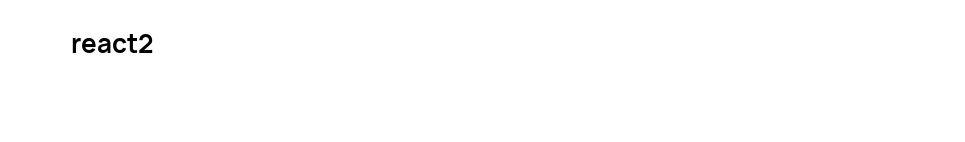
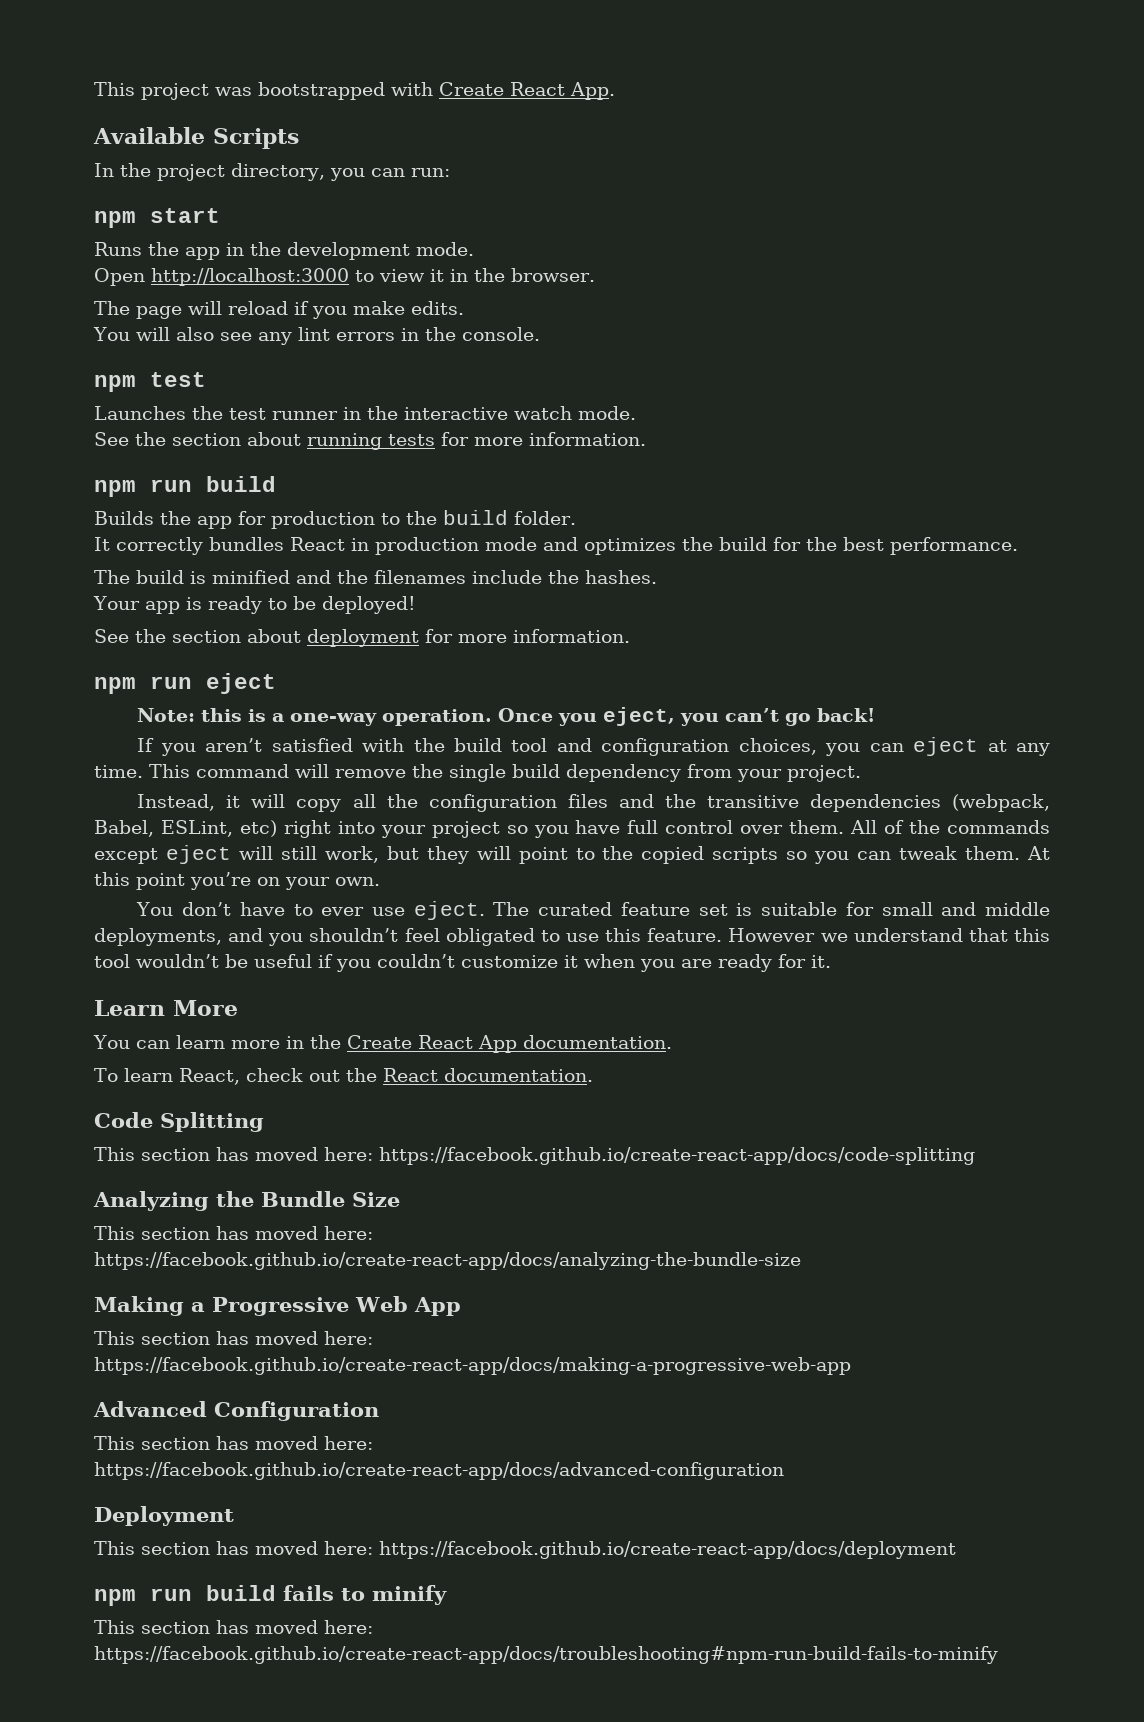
[71,34,153,53] react2 -> [94,82,615,100] [93,127,299,149] [94,163,450,181] [94,208,220,228] [94,242,474,260] [94,268,595,286] [94,301,464,319] [93,327,540,345] [94,372,206,392] [94,406,636,420] [94,432,646,450] [94,476,276,497] [94,510,576,529] [94,537,1018,555] [94,570,657,584] [93,596,416,614] [94,629,630,647] [94,673,276,694] [137,707,876,726] [137,737,1050,756] [94,764,861,782] [137,794,1051,812] [94,820,1051,838] [94,845,1051,864] [94,872,380,890] [136,901,1050,920] [94,928,1050,946] [94,954,831,972] [94,1000,238,1016] [93,1035,672,1053] [94,1068,593,1085] [94,1112,264,1132] [94,1147,975,1165] [93,1191,400,1211] [94,1226,373,1240] [94,1252,801,1270] [94,1296,461,1316] [94,1331,373,1345] [94,1357,851,1375] [93,1401,379,1421] [94,1436,373,1450] [94,1462,784,1480] [94,1506,234,1526] [94,1541,956,1559] [94,1585,447,1606] [94,1620,373,1634] [94,1646,998,1664] This project was bootstrapped with Create React App. // Available Scripts // In the project directory, you can run: // npm start // Runs the app in the development mode. // Open http://localhost:3000 to view it in the browser. // The page will reload if you make edits. // You will also see any lint errors in the console. // npm test // Launches the test runner in the interactive watch mode. // See the section about running tests for more information. // npm run build // Builds the app for production to the build folder. // It correctly bundles React in production mode and optimizes the build for the best performance. // The build is minified and the filenames include the hashes. // Your app is ready to be deployed! // See the section about deployment for more information. // npm run eject // Note: this is a one-way operation. Once you eject, you can’t go back! // If you aren’t satisfied with the build tool and configuration choices, you can eject at any time. This command will remove the single build dependency from your project. // Instead, it will copy all the configuration files and the transitive dependencies (webpack, Babel, ESLint, etc) right into your project so you have full control over them. All of the commands except eject will still work, but they will point to the copied scripts so you can tweak them. At this point you’re on your own. // You don’t have to ever use eject. The curated feature set is suitable for small and middle deployments, and you shouldn’t feel obligated to use this feature. However we understand that this tool wouldn’t be useful if you couldn’t customize it when you are ready for it. // Learn More // You can learn more in the Create React App documentation. // To learn React, check out the React documentation. // Code Splitting // This section has moved here: https://facebook.github.io/create-react-app/docs/code-splitting // Analyzing the Bundle Size // This section has moved here: https://facebook.github.io/create-react-app/docs/analyzing-the-bundle-size // Making a Progressive Web App // This section has moved here: https://facebook.github.io/create-react-app/docs/making-a-progressive-web-app // Advanced Configuration // This section has moved here: https://facebook.github.io/create-react-app/docs/advanced-configuration // Deployment // This section has moved here: https://facebook.github.io/create-react-app/docs/deployment // npm run build fails to minify // This section has moved here: https://facebook.github.io/create-react-app/docs/troubleshooting#npm-run-build-fails-to-minify

